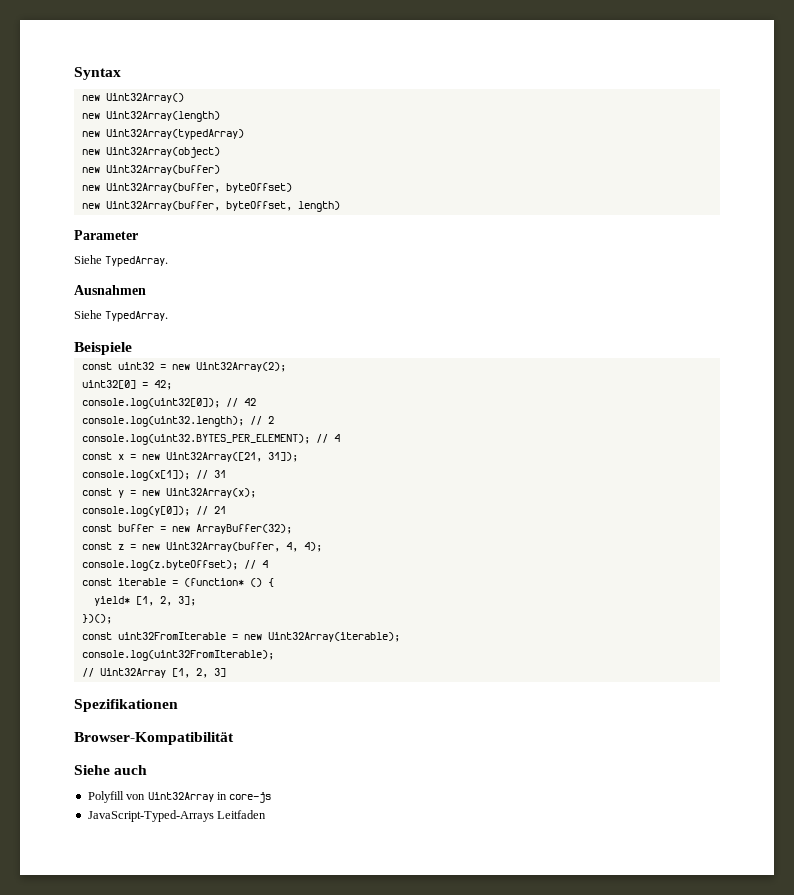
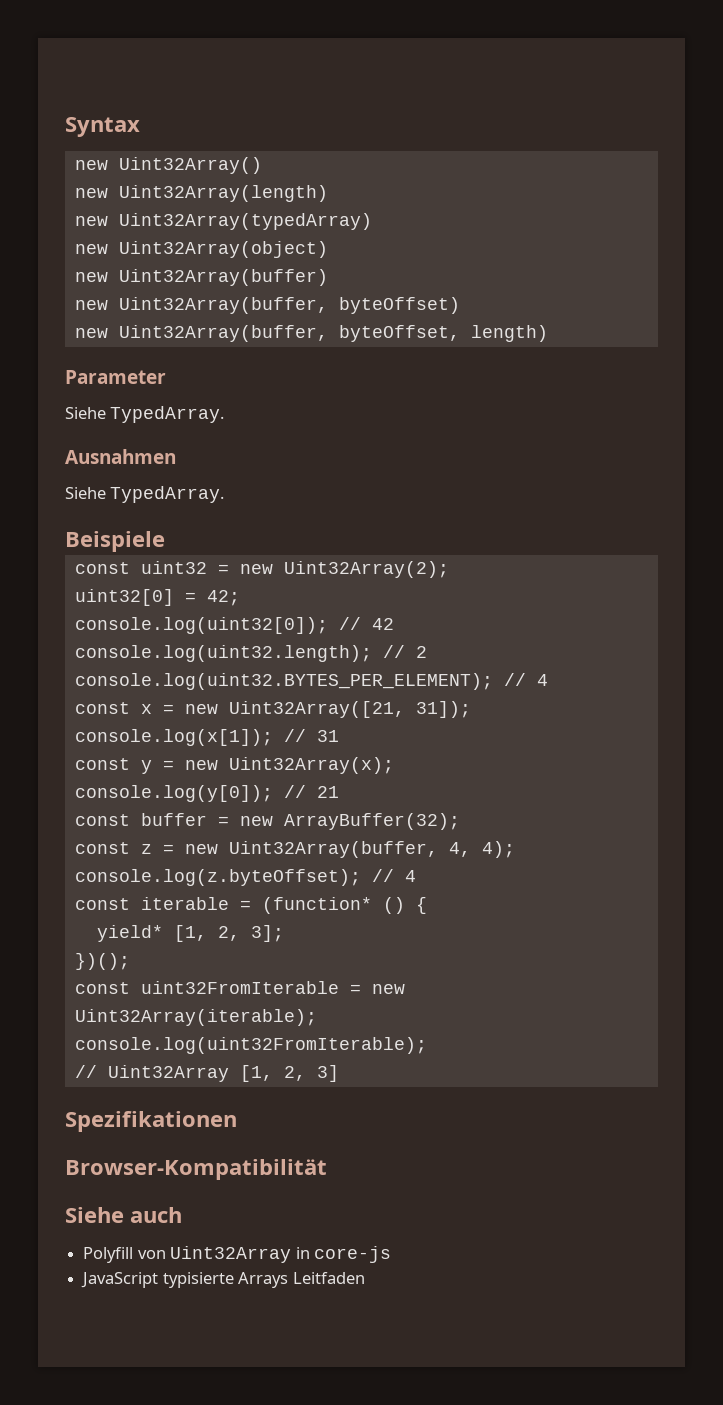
[87,810,214,822] JavaScript-Typed-Arrays -> [81,1272,289,1288] JavaScript typisierte Arrays

